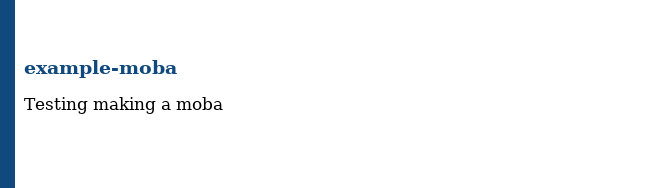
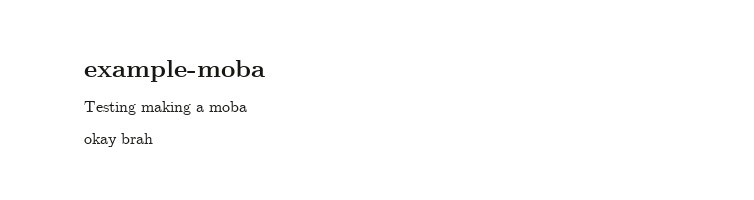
(223, 103) none -> [84,133,153,147] // okay brah

